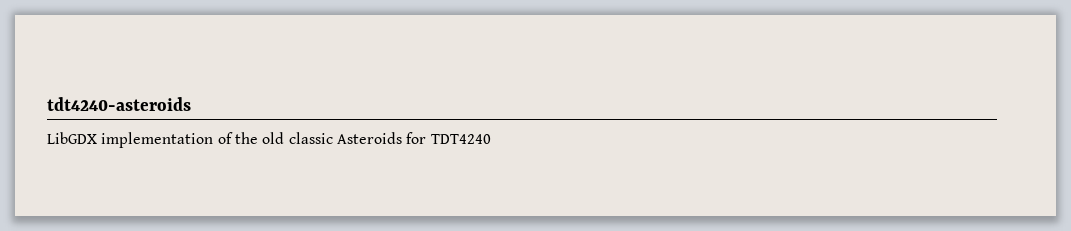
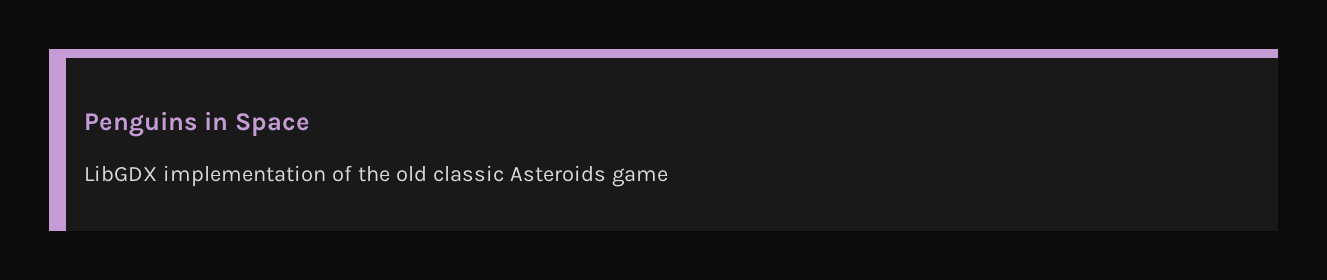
[47,97,191,111] tdt4240-asteroids -> [84,111,310,137] Penguins in Space
[406,132,491,144] for TDT4240 -> [611,168,668,187] game

